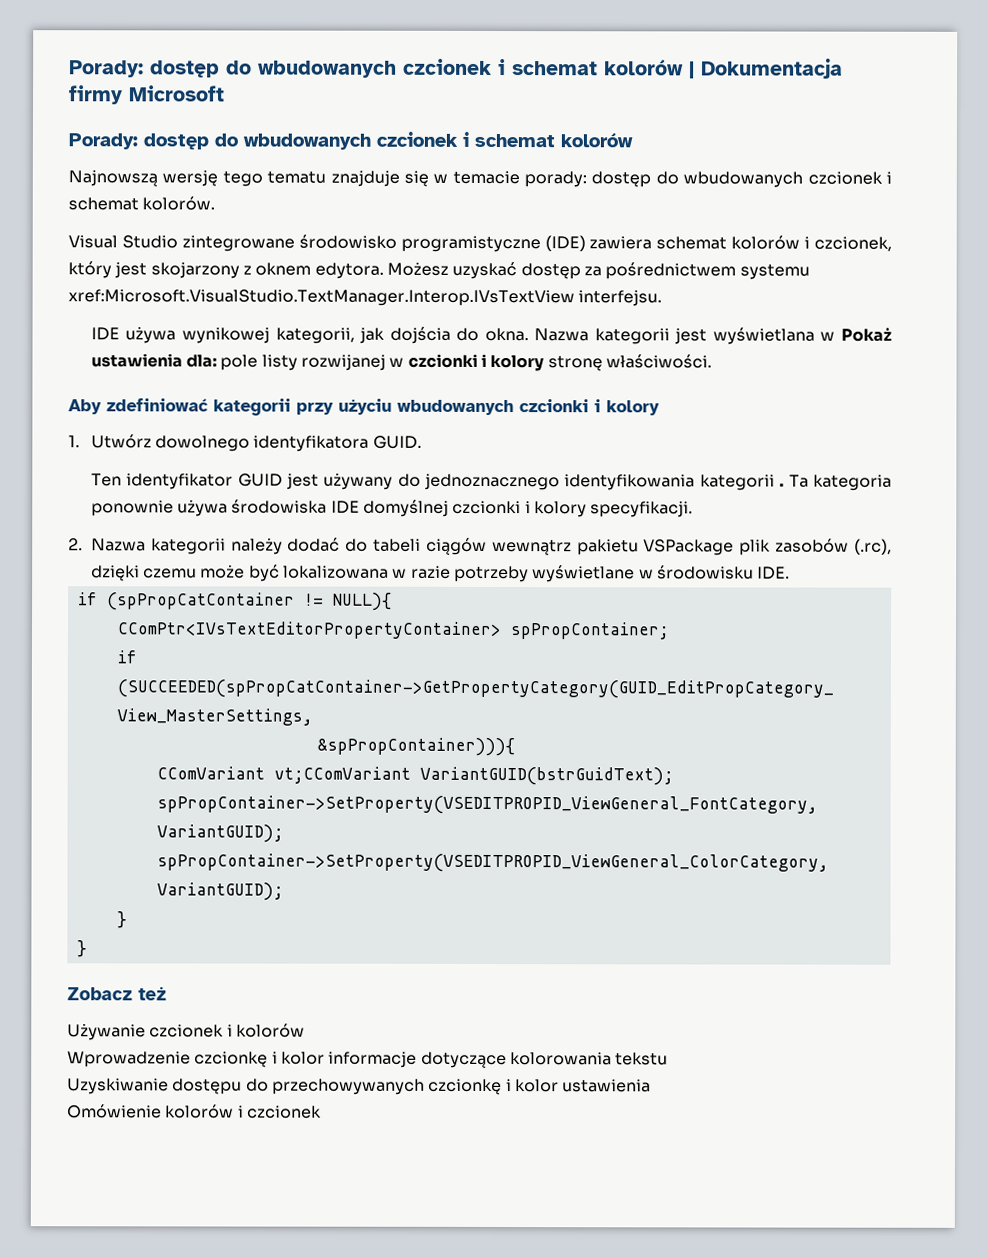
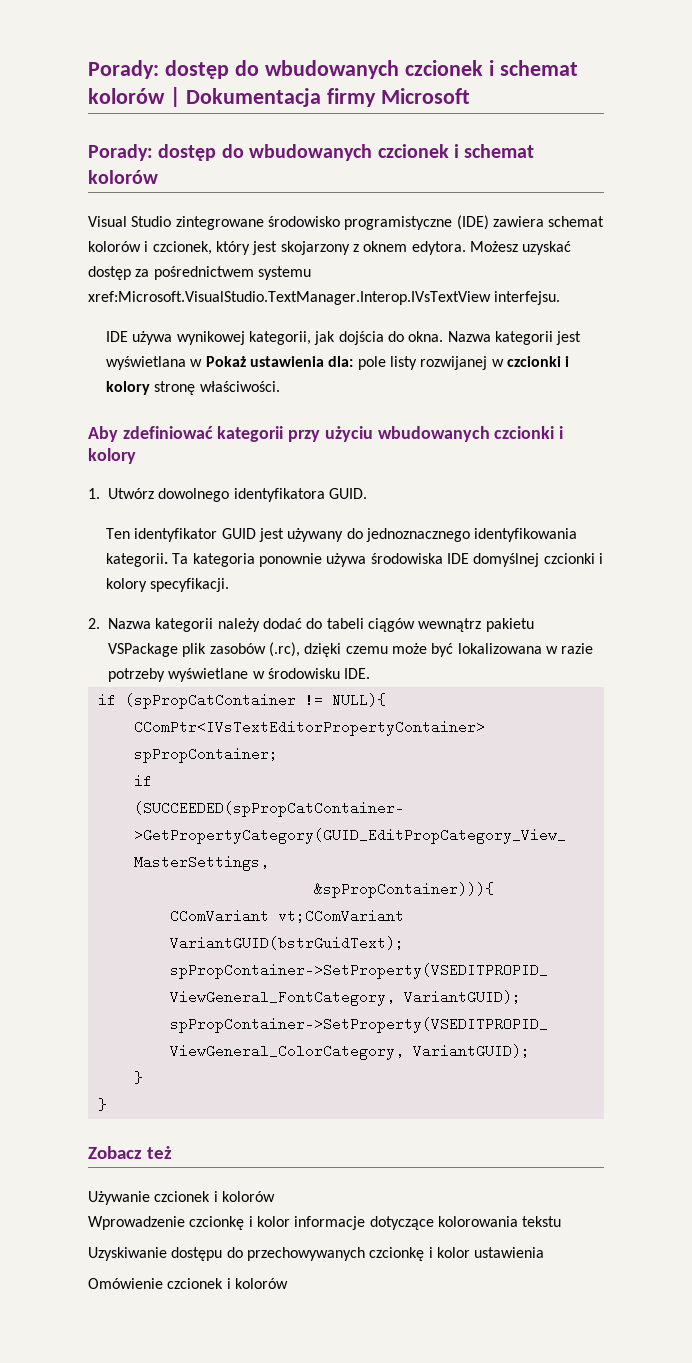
[68,170,892,188] [68,196,216,211] // Najnowszą wersję tego tematu znajduje się w temacie porady: dostęp do wbudowanych czcionek i schemat kolorów. -> (158, 177) none
[699,474,785,491] kategorii . -> [106,553,169,567] kategorii.
[165,1104,322,1119] kolorów i czcionek -> [167,1278,288,1289] czcionek i kolorów

